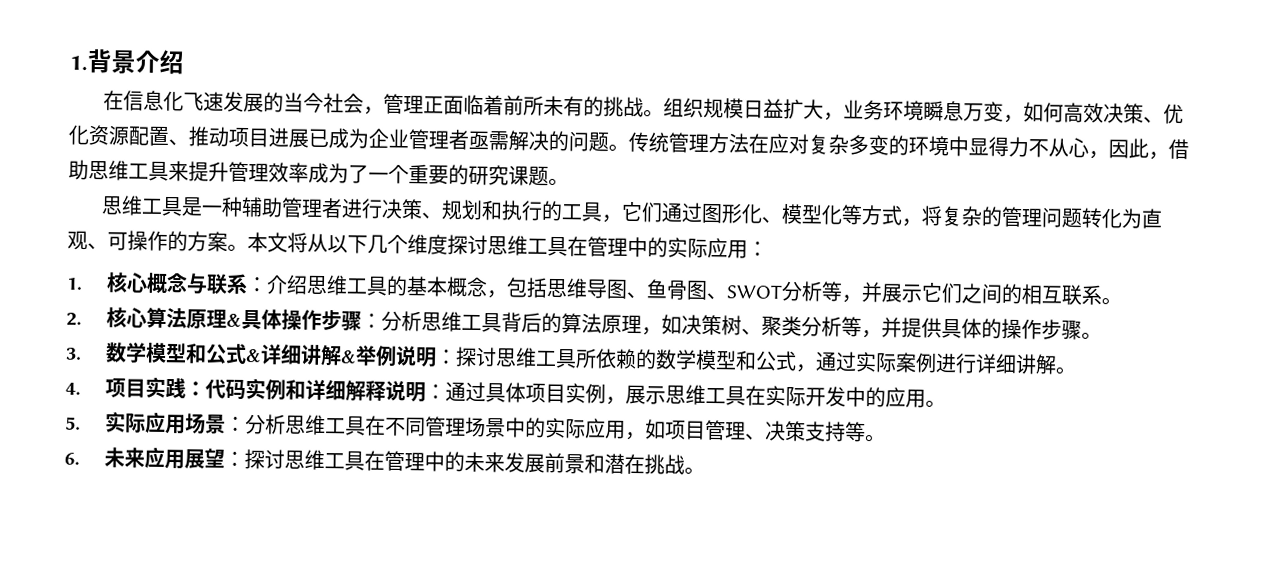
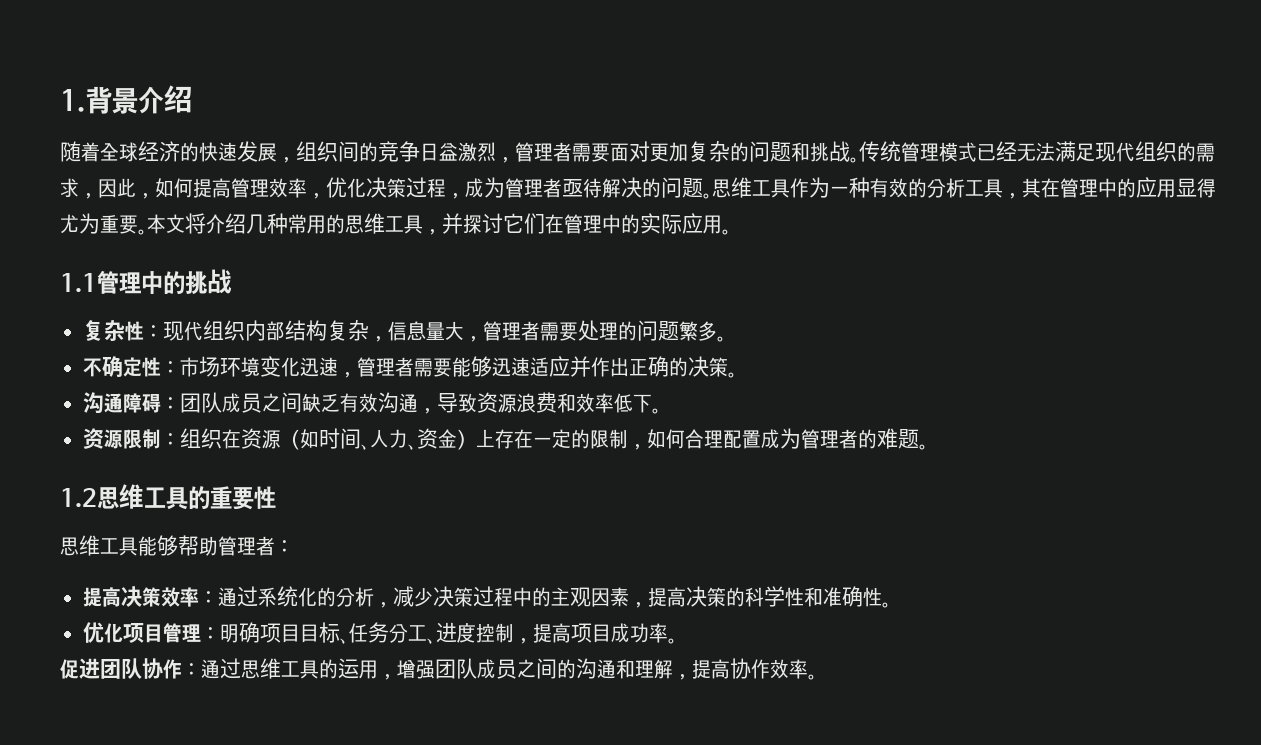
[103,90,1185,125] [68,124,409,149] 在信息化飞速发展的当今社会，管理正面临着前所未有的挑战。组织规模日益扩大，业务环境瞬息万变，如何高效决策、优化资源配置、推动项目进展已成为企业 -> [60,141,1215,163] [60,177,505,199] 随着全球经济的快速发展，组织间的竞争日益激烈，管理者需要面对更加复杂的问题和挑战。传统管理模式已经无法满足现代组织的需求，因此，如何提高管理效率，优化决策过程，成为
[488,131,509,151] 需 -> [583,178,602,198] 待
[628,131,1189,160] [68,159,569,187] [101,195,1164,229] [67,230,568,257] 传统管理方法在应对复杂多变的环境中显得力不从心，因此，借助思维工具来提升管理效率成为了一个重要的研究课题。 // 思维工具是一种辅助管理者进行决策、规划和执行的工具，它们通过图形化、模型化等方式，将复杂的管理问题转化为直观、可操作的方案。本文将从以下几个维度探讨思维工具 -> [712,177,1216,199] [60,213,545,235] 思维工具作为一种有效的分析工具，其在管理中的应用显得尤为重要。本文将介绍几种常用的思维工具，并探讨它们
[747,241,768,257] [66,272,1122,306] [66,307,1102,341] [65,342,1076,375] [65,376,946,409] [65,411,886,443] [64,446,685,475] ： // 1.核心概念与联系：介绍思维工具的基本概念，包括思维导图、鱼骨图、SWOT分析等，并展示它们之间的相互联系。 // 2.核心算法原理&具体操作步骤：分析思维工具背后的算法原理，如决策树、聚类分析等，并提供具体的操作步骤。 // 3.数学模型和公式&详细讲解&举例说明：探讨思维工具所依赖的数学模型和公式，通过实际案例进行详细讲解。 // 4.项目实践：代码实例和详细解释说明：通过具体项目实例，展示思维工具在实际开发中的应用。 // 5.实际应用场景：分析思维工具在不同管理场景中的实际应用，如项目管理、决策支持等。 // 6.未来应用展望：探讨思维工具在管理中的未来发展前景和潜在挑战 -> [722,229,731,235] [60,269,232,295] [83,320,727,342] [83,356,738,378] [83,392,662,414] [83,428,929,450] [60,484,276,510] [60,535,294,556] [83,586,892,608] [83,622,678,644] [60,658,808,680] 。 // 1.1管理中的挑战 // 复杂性：现代组织内部结构复杂，信息量大，管理者需要处理的问题繁多。 // 不确定性：市场环境变化迅速，管理者需要能够迅速适应并作出正确的决策。 // 沟通障碍：团队成员之间缺乏有效沟通，导致资源浪费和效率低下。 // 资源限制：组织在资源（如时间、人力、资金）上存在一定的限制，如何合理配置成为管理者的难题。 // 1.2思维工具的重要性 // 思维工具能够帮助管理者： // 提高决策效率：通过系统化的分析，减少决策过程中的主观因素，提高决策的科学性和准确性。 // 优化项目管理：明确项目目标、任务分工、进度控制，提高项目成功率。 // 促进团队协作：通过思维工具的运用，增强团队成员之间的沟通和理解，提高协作效率

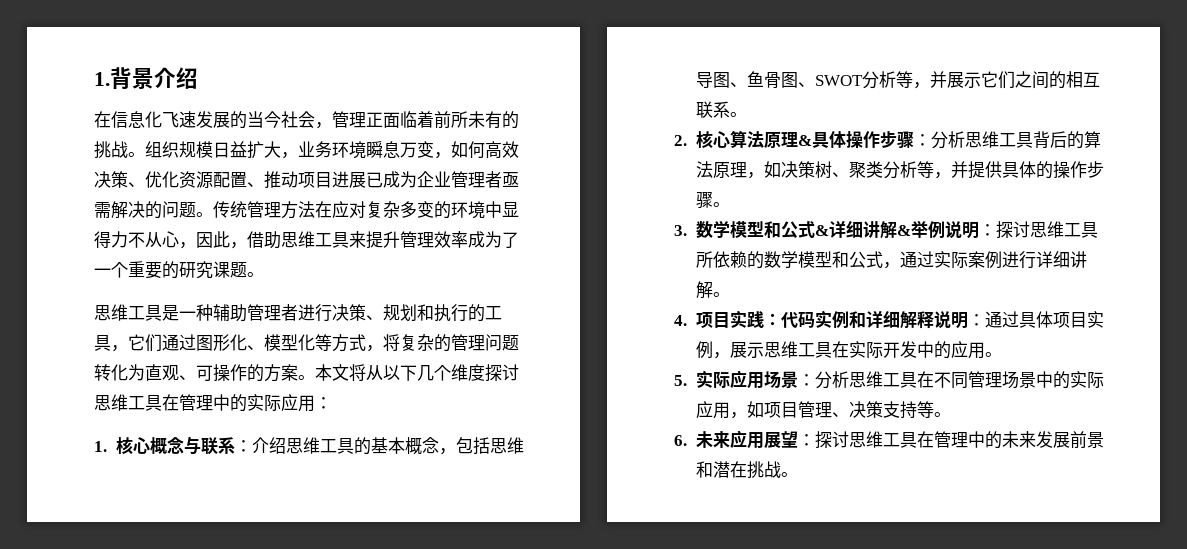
[60,141,1215,163] [60,177,505,199] 随着全球经济的快速发展，组织间的竞争日益激烈，管理者需要面对更加复杂的问题和挑战。传统管理模式已经无法满足现代组织的需求，因此，如何提高管理效率，优化决策过程，成为 -> [94,111,519,129] [94,141,519,159] [94,171,451,189] 在信息化飞速发展的当今社会，管理正面临着前所未有的挑战。组织规模日益扩大，业务环境瞬息万变，如何高效决策、优化资源配置、推动项目进展已成为企业
[583,178,602,198] 待 -> [94,201,111,218] 需
[712,177,1216,199] [60,213,545,235] 思维工具作为一种有效的分析工具，其在管理中的应用显得尤为重要。本文将介绍几种常用的思维工具，并探讨它们 -> [213,201,519,219] [94,231,519,249] [94,261,264,279] [94,304,502,322] [94,334,519,352] [94,364,519,382] [94,394,162,411] 传统管理方法在应对复杂多变的环境中显得力不从心，因此，借助思维工具来提升管理效率成为了一个重要的研究课题。 // 思维工具是一种辅助管理者进行决策、规划和执行的工具，它们通过图形化、模型化等方式，将复杂的管理问题转化为直观、可操作的方案。本文将从以下几个维度探讨思维工具
[722,229,731,235] [60,269,232,295] [83,320,727,342] [83,356,738,378] [83,392,662,414] [83,428,929,450] [60,484,276,510] [60,535,294,556] [83,586,892,608] [83,622,678,644] [60,658,808,680] 。 // 1.1管理中的挑战 // 复杂性：现代组织内部结构复杂，信息量大，管理者需要处理的问题繁多。 // 不确定性：市场环境变化迅速，管理者需要能够迅速适应并作出正确的决策。 // 沟通障碍：团队成员之间缺乏有效沟通，导致资源浪费和效率低下。 // 资源限制：组织在资源（如时间、人力、资金）上存在一定的限制，如何合理配置成为管理者的难题。 // 1.2思维工具的重要性 // 思维工具能够帮助管理者： // 提高决策效率：通过系统化的分析，减少决策过程中的主观因素，提高决策的科学性和准确性。 // 优化项目管理：明确项目目标、任务分工、进度控制，提高项目成功率。 // 促进团队协作：通过思维工具的运用，增强团队成员之间的沟通和理解，提高协作效率 -> [315,397,332,409] [94,436,524,455] [695,71,1100,89] [695,101,747,118] [674,130,1101,149] [695,161,1104,179] [695,191,730,209] [674,220,1098,239] [695,251,1087,269] [695,281,730,299] [674,310,1104,329] [695,341,1002,359] [674,370,1104,389] [695,401,951,419] [674,430,1104,449] [695,461,781,479] ： // 1.核心概念与联系：介绍思维工具的基本概念，包括思维导图、鱼骨图、SWOT分析等，并展示它们之间的相互联系。 // 2.核心算法原理&具体操作步骤：分析思维工具背后的算法原理，如决策树、聚类分析等，并提供具体的操作步骤。 // 3.数学模型和公式&详细讲解&举例说明：探讨思维工具所依赖的数学模型和公式，通过实际案例进行详细讲解。 // 4.项目实践：代码实例和详细解释说明：通过具体项目实例，展示思维工具在实际开发中的应用。 // 5.实际应用场景：分析思维工具在不同管理场景中的实际应用，如项目管理、决策支持等。 // 6.未来应用展望：探讨思维工具在管理中的未来发展前景和潜在挑战

